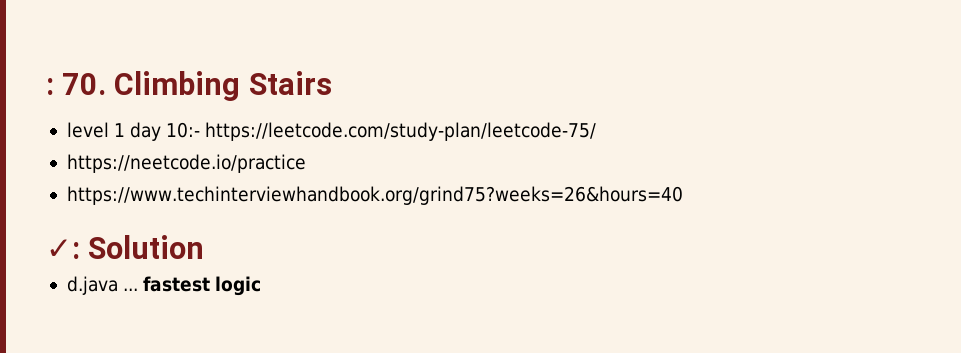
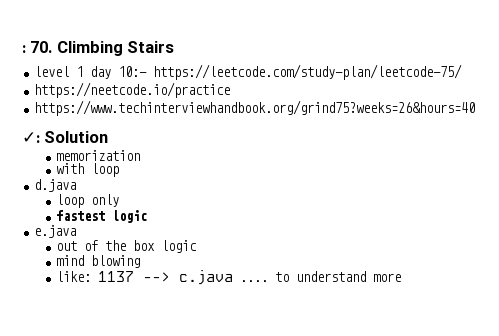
(205, 247) none -> [55,150,140,161] [55,163,119,177] // memorization // with loop
[123,288,139,291] ... -> [55,194,119,208] // loop only //
(262, 286) none -> [34,225,77,238] [55,240,197,253] [55,255,140,268] [55,270,401,285] // e.java // out of the box logic // mind blowing // like: 1137 --> c.java .... to understand more

